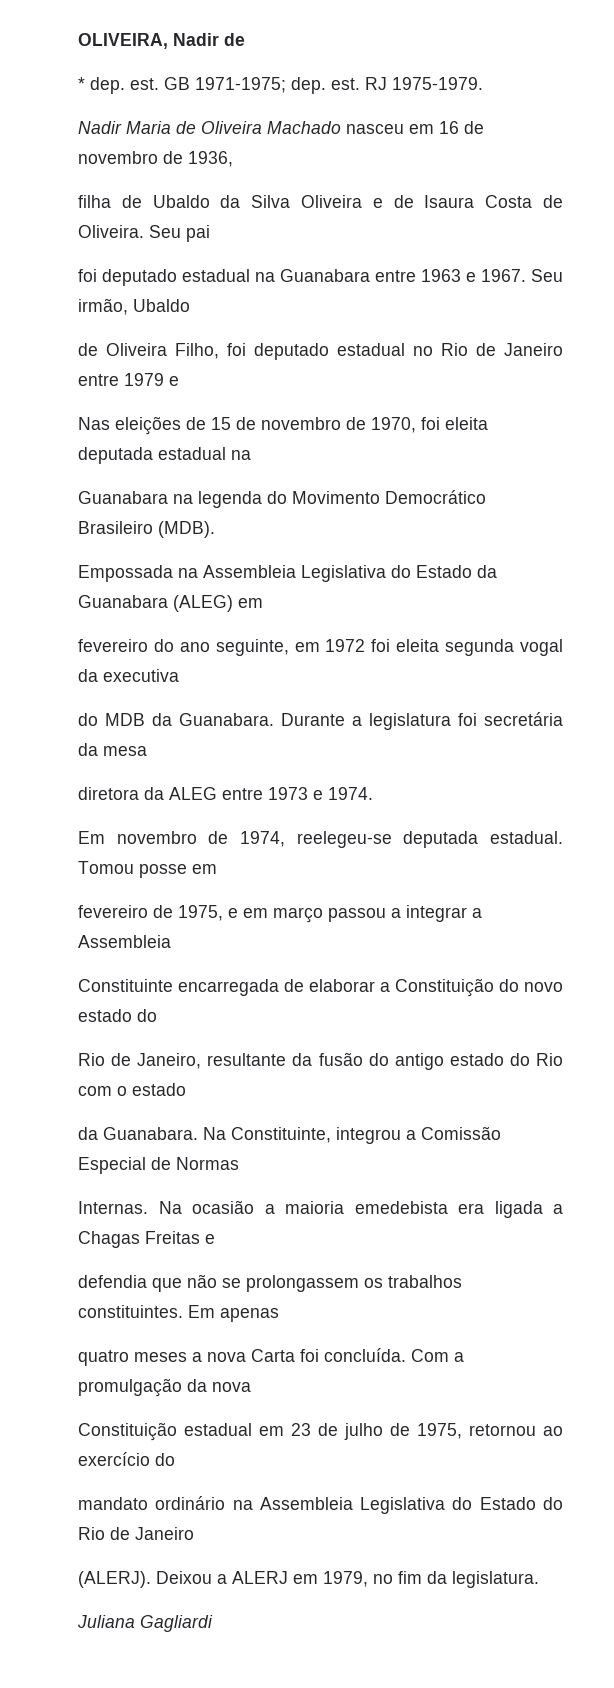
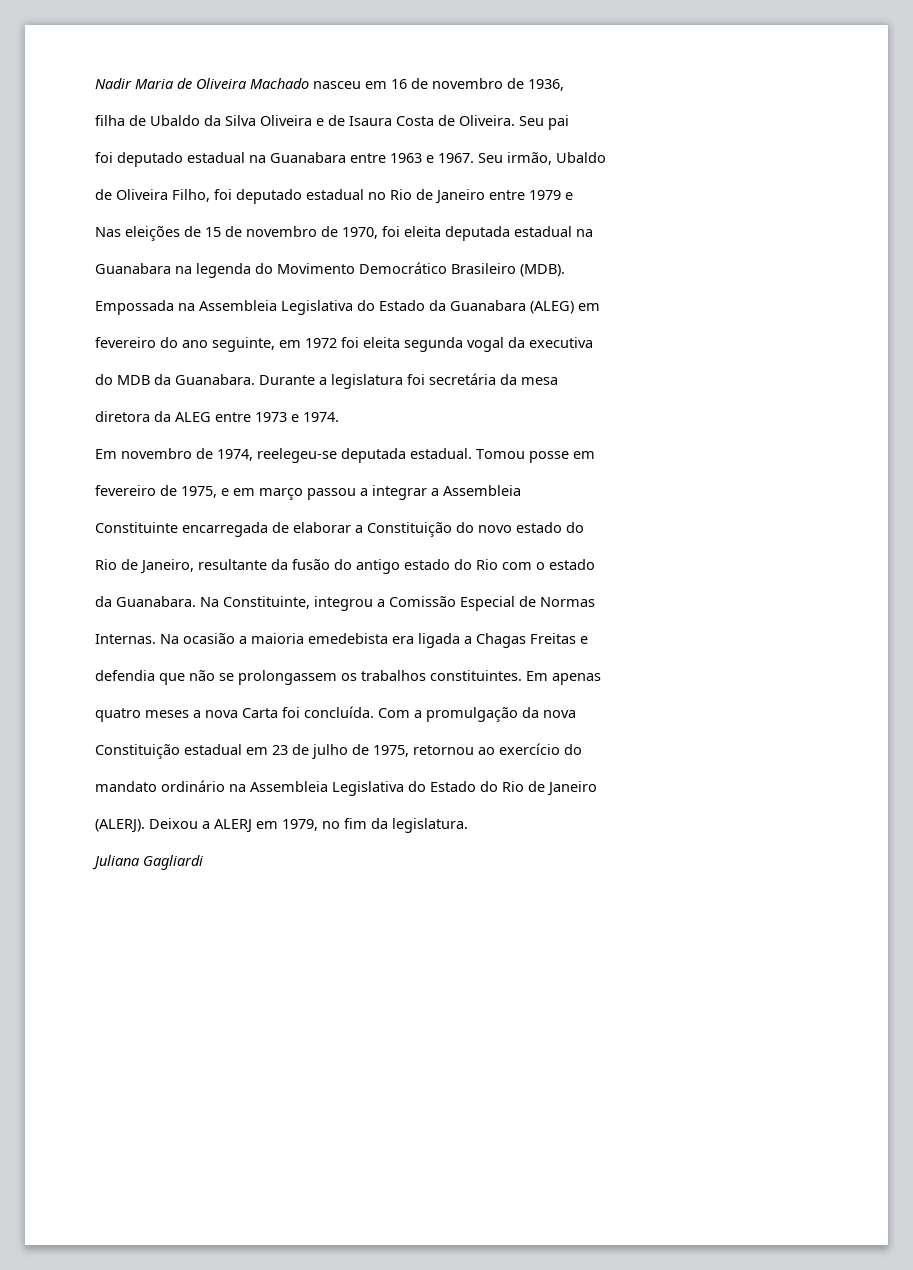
[78,33,245,49] [78,77,483,94] OLIVEIRA, Nadir de // * dep. est. GB 1971-1975; dep. est. RJ 1975-1979. // -> (95, 83) none

